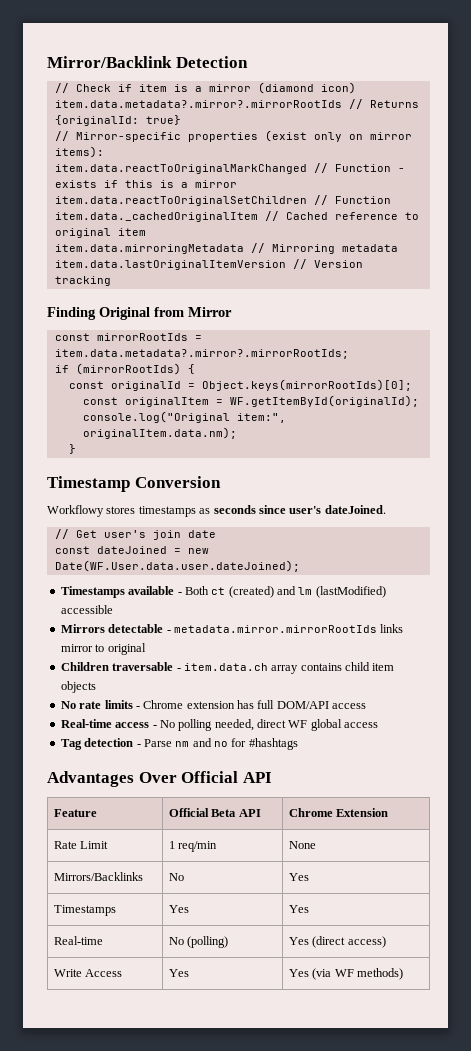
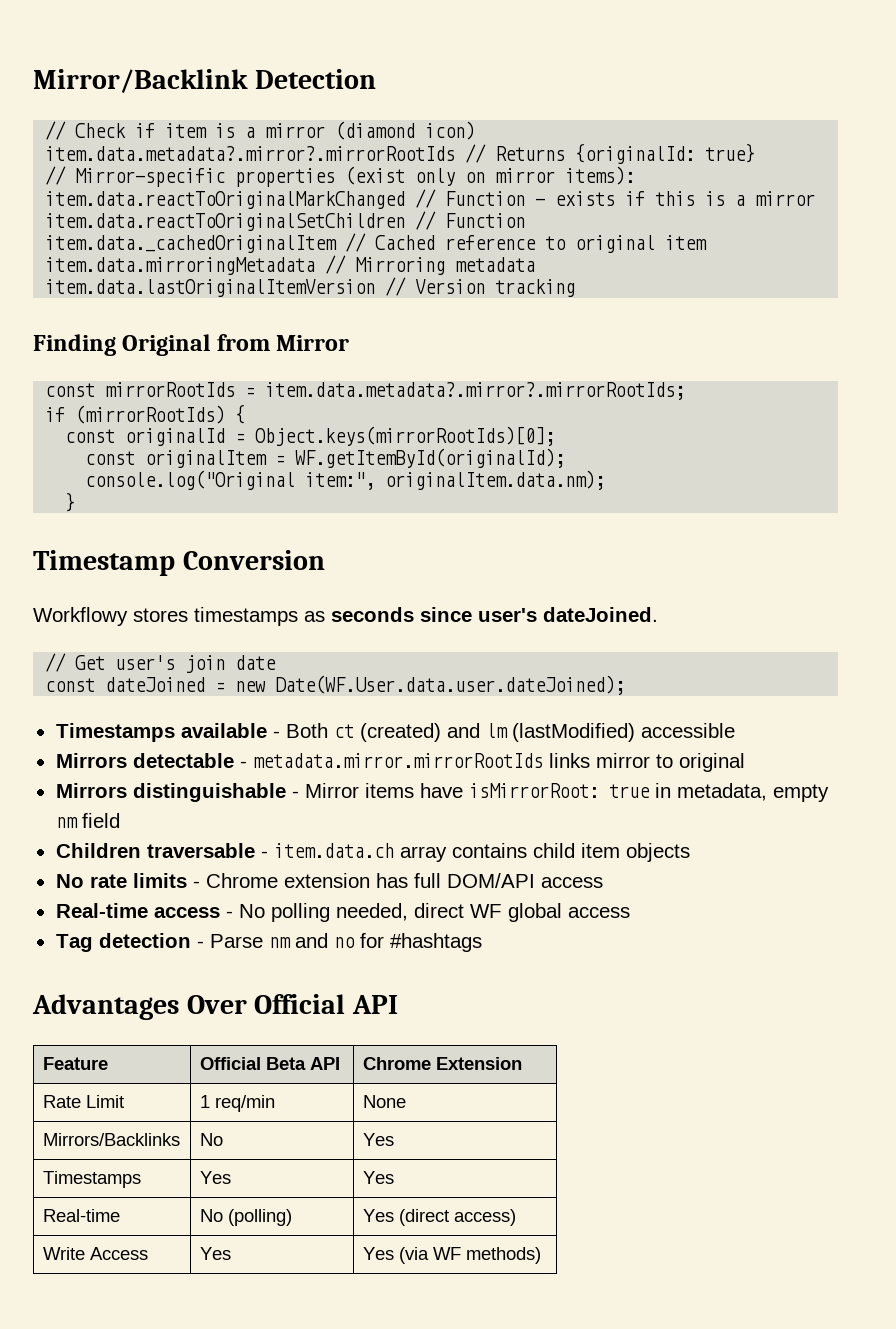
(146, 649) none -> [55,783,829,802] [55,813,120,828] // Mirrors distinguishable - Mirror items have isMirrorRoot: true in metadata, empty nm field

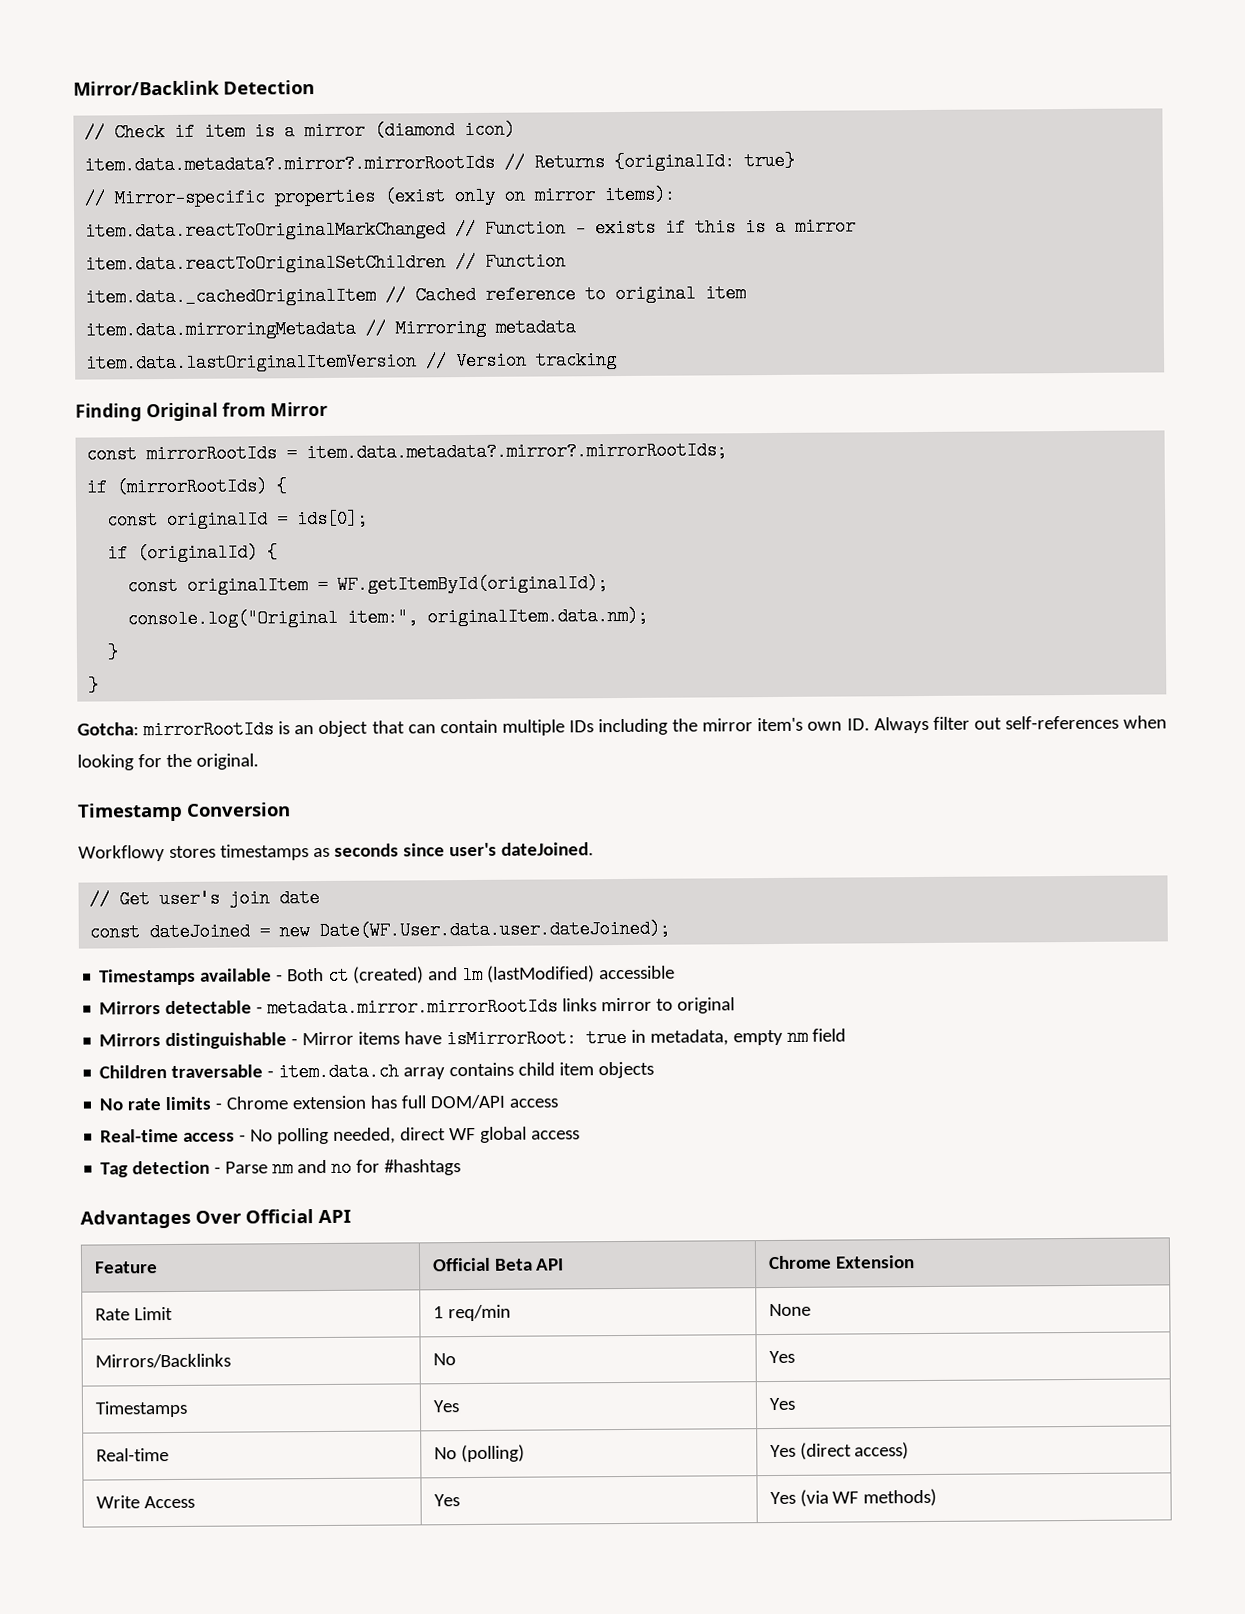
[255,426,556,446] Object.keys(mirrorRootIds)[0]; -> [297,509,369,529] [107,543,279,563] ids[0]; // if (originalId) {
(76, 502) none -> [88,676,100,695] [77,715,1168,740] [77,753,259,771] // } // Gotcha: mirrorRootIds is an object that can contain multiple IDs including the mirror item's own ID. Always filter out self-references when looking for the original.

